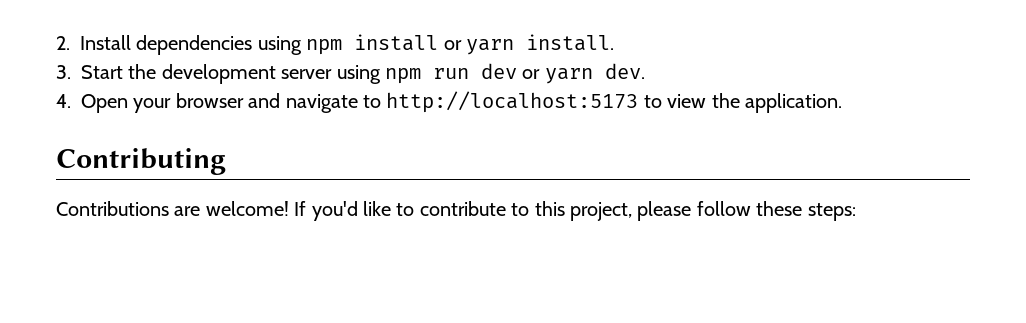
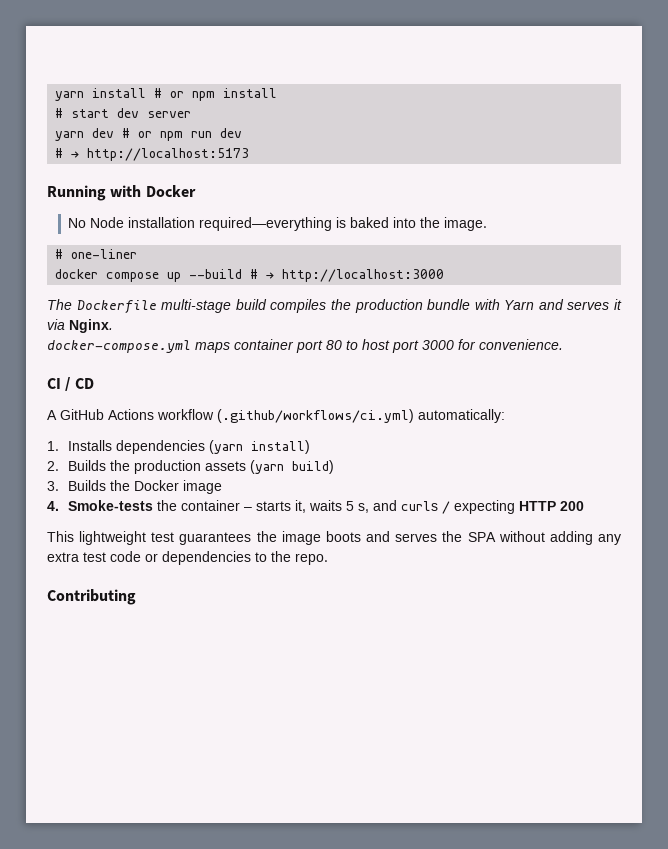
[56,34,614,55] [56,63,645,84] [56,91,842,113] [56,148,226,175] [56,201,856,221] 2. Install dependencies using npm install or yarn install. // 3. Start the development server using npm run dev or yarn dev. // 4. Open your browser and navigate to http://localhost:5173 to view the application. // Contributing // Contributions are welcome! If you'd like to contribute to this project, please follow these steps: -> [55,88,278,101] [55,108,192,118] [55,128,243,141] [55,148,250,161] [47,185,196,201] [68,217,488,231] [55,249,138,259] [55,269,445,282] [47,299,622,314] [47,319,113,333] [47,339,563,353] [47,377,94,391] [47,409,505,423] [47,440,311,454] [47,460,335,474] [47,480,223,494] [47,500,585,514] [47,531,621,545] [47,551,328,565] [47,589,136,605] yarn install # or npm install // # start dev server // yarn dev # or npm run dev // # → http://localhost:5173 // Running with Docker // No Node installation required—everything is baked into the image. // # one-liner // docker compose up --build # → http://localhost:3000 // The Dockerfile multi-stage build compiles the production bundle with Yarn and serves it via Nginx. // docker-compose.yml maps container port 80 to host port 3000 for convenience. // CI / CD // A GitHub Actions workflow (.github/workflows/ci.yml) automatically: // 1. Installs dependencies (yarn install) // 2. Builds the production assets (yarn build) // 3. Builds the Docker image // 4. Smoke-tests the container – starts it, waits 5 s, and curls / expecting HTTP 200 // This lightweight test guarantees the image boots and serves the SPA without adding any extra test code or dependencies to the repo. // Contributing

